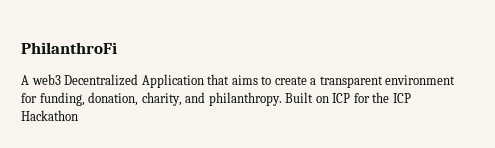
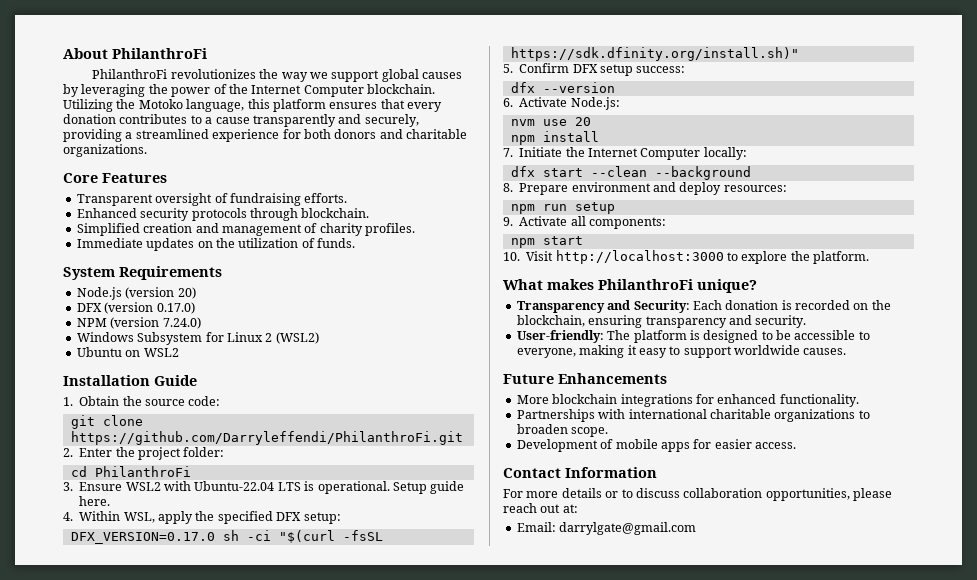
[21,42,117,54] [21,74,456,88] [21,92,411,106] [21,110,78,121] PhilanthroFi // A web3 Decentralized Application that aims to create a transparent environment for funding, donation, charity, and philanthropy. Built on ICP for the ICP Hackathon -> [63,48,207,59] [92,69,463,82] [63,84,435,97] [63,99,442,112] [63,114,419,127] [63,129,467,142] [63,144,147,157] [63,173,167,183] [76,193,348,206] [76,208,370,221] [76,223,415,236] [76,238,355,251] [63,266,222,280] [76,287,196,300] [76,302,195,314] [76,317,201,329] [76,332,319,345] [76,347,179,357] [63,375,197,386] [63,396,221,406] [70,415,143,429] [70,431,463,445] [63,447,225,460] [70,466,191,477] [63,481,465,494] [79,496,111,506] [63,511,341,524] [70,530,383,544] [510,47,799,61] [503,63,686,76] [510,82,615,93] [503,97,620,110] [510,117,591,126] [510,131,599,145] [503,147,747,160] [510,166,751,180] [503,182,787,195] [510,202,615,214] [503,216,666,229] [510,236,583,248] [503,250,870,264] [503,279,757,293] [516,300,891,313] [516,315,807,328] [516,330,870,343] [516,345,847,358] [503,373,667,384] [516,394,859,407] [516,409,870,422] [516,424,609,437] [516,439,796,452] [503,467,657,478] [503,488,892,501] [503,503,578,513] [516,522,697,535] About PhilanthroFi // PhilanthroFi revolutionizes the way we support global causes by leveraging the power of the Internet Computer blockchain. Utilizing the Motoko language, this platform ensures that every donation contributes to a cause transparently and securely, providing a streamlined experience for both donors and charitable organizations. // Core Features // Transparent oversight of fundraising efforts. // Enhanced security protocols through blockchain. // Simplified creation and management of charity profiles. // Immediate updates on the utilization of funds. // System Requirements // Node.js (version 20) // DFX (version 0.17.0) // NPM (version 7.24.0) // Windows Subsystem for Linux 2 (WSL2) // Ubuntu on WSL2 // Installation Guide // 1. Obtain the source code: // git clone https://github.com/Darryleffendi/PhilanthroFi.git // 2. Enter the project folder: // cd PhilanthroFi // 3. Ensure WSL2 with Ubuntu-22.04 LTS is operational. Setup guide here. // 4. Within WSL, apply the specified DFX setup: // DFX_VERSION=0.17.0 sh -ci "$(curl -fsSL https://sdk.dfinity.org/install.sh)" // 5. Confirm DFX setup success: // dfx --version // 6. Activate Node.js: // nvm use 20 // npm install // 7. Initiate the Internet Computer locally: // dfx start --clean --background // 8. Prepare environment and deploy resources: // npm run setup // 9. Activate all components: // npm start // 10. Visit http://localhost:3000 to explore the platform. // What makes PhilanthroFi unique? // Transparency and Security: Each donation is recorded on the blockchain, ensuring transparency and security. // User-friendly: The platform is designed to be accessible to everyone, making it easy to support worldwide causes. // Future Enhancements // More blockchain integrations for enhanced functionality. // Partnerships with international charitable organizations to broaden scope. // Development of mobile apps for easier access. // Contact Information // For more details or to discuss collaboration opportunities, please reach out at: // Email: darrylgate@gmail.com

